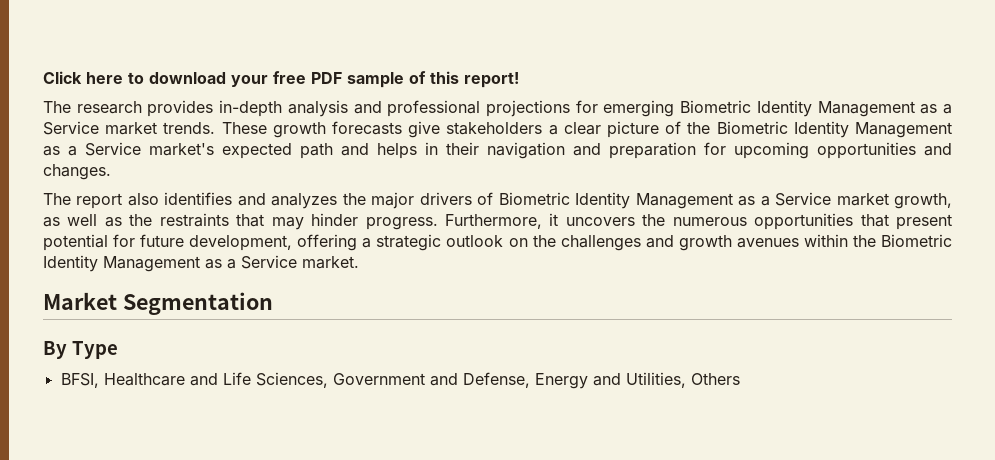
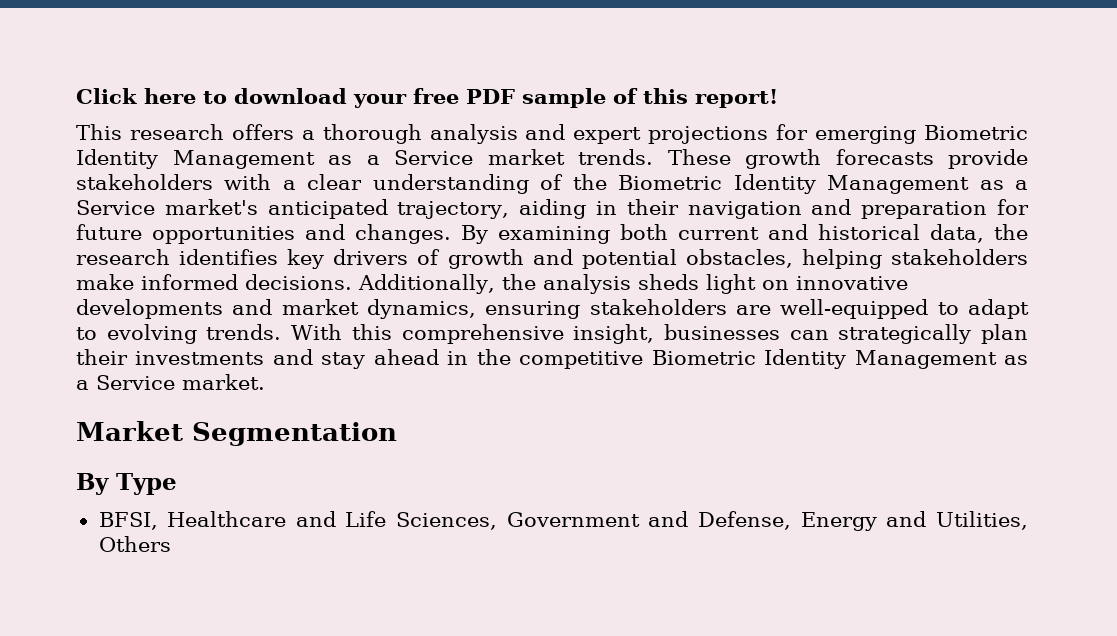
[43,100,283,117] The research provides in-depth -> [76,124,422,144] This research offers a thorough
[387,100,481,117] professional -> [573,127,642,144] expert
[408,121,543,138] give stakeholders -> [948,149,1028,169] [76,174,272,190] provide stakeholders with
[607,121,659,138] picture -> [372,174,529,194] understanding
[222,143,417,159] expected path and helps -> [267,199,587,219] anticipated trajectory, aiding
[734,142,809,159] upcoming -> [76,224,142,240] future
[43,192,953,209] [43,213,952,230] [43,234,876,251] // The report also identifies and analyzes the major drivers of Biometric Identity Management as a Service market growth, as well as the restraints that may hinder progress. Furthermore, it uncovers the numerous opportunities that present potential for future development, offering a strategic outlook on the challenges and growth avenues within the -> [461,224,1028,244] [76,249,1028,269] [76,274,908,294] [76,299,1029,319] [76,324,1029,344] [76,349,644,369] By examining both current and historical data, the research identifies key drivers of growth and potential obstacles, helping stakeholders make informed decisions. Additionally, the analysis sheds light on innovative developments and market dynamics, ensuring stakeholders are well-equipped to adapt to evolving trends. With this comprehensive insight, businesses can strategically plan their investments and stay ahead in the competitive

